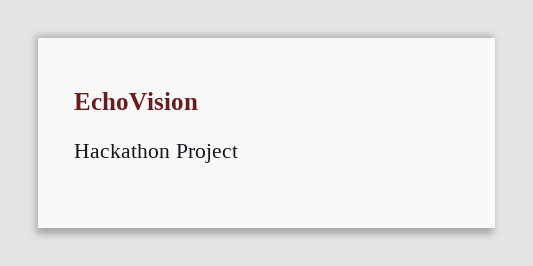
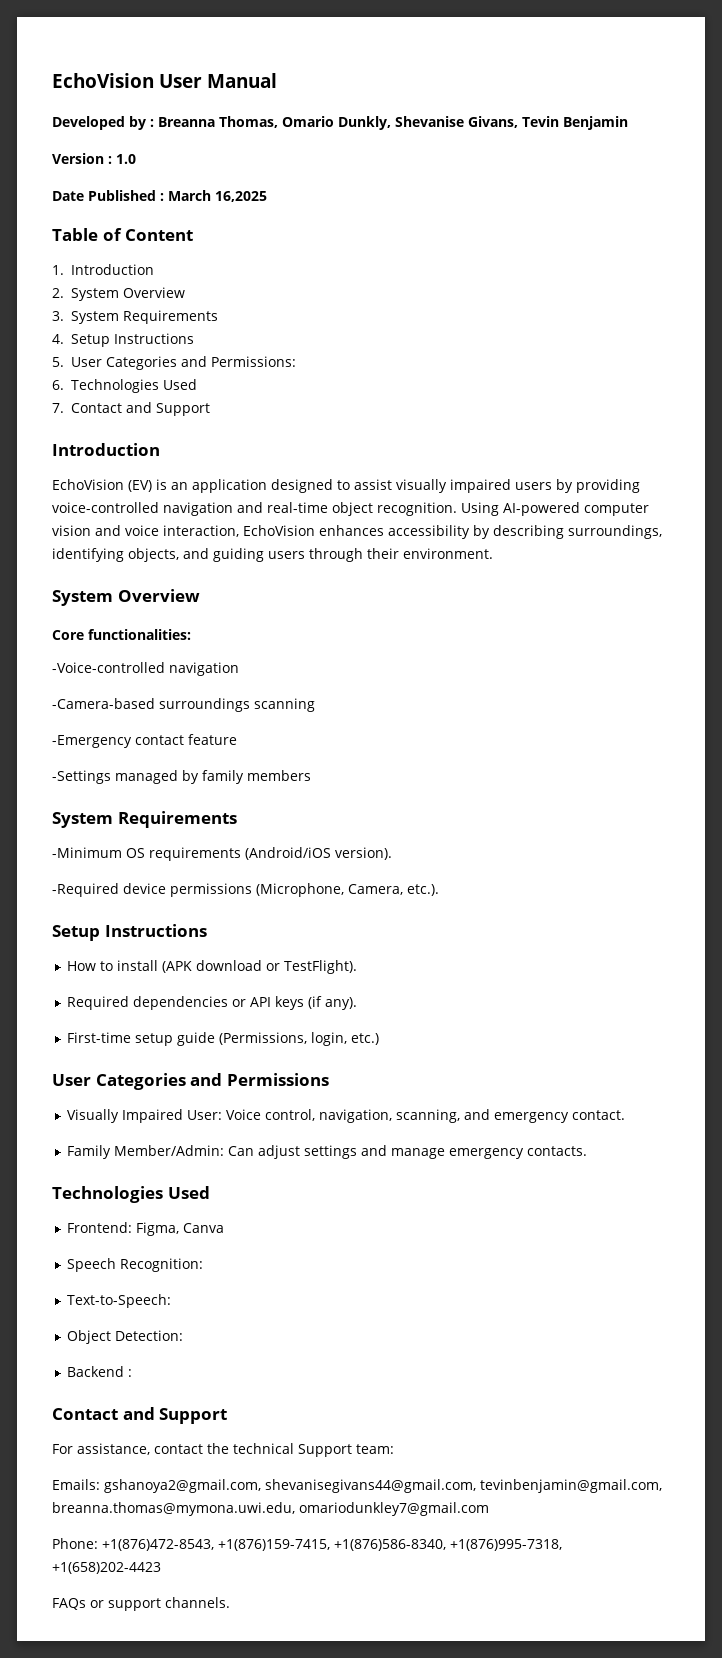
[74,92,198,110] [74,144,238,163] EchoVision // Hackathon Project -> [52,73,278,88] [52,116,628,130] [52,153,136,164] [52,190,267,202] [52,228,194,241] [52,264,154,275] [52,287,185,301] [52,310,218,324] [52,333,194,347] [52,356,296,370] [52,379,197,393] [52,402,210,416] [52,443,160,456] [52,479,640,493] [52,502,649,516] [52,525,662,539] [52,548,493,562] [52,589,200,606] [52,629,191,640] [52,662,239,676] [52,698,315,712] [52,734,237,748] [52,770,311,784] [52,811,237,828] [52,847,392,861] [52,883,439,897] [52,924,207,941] [66,960,357,974] [66,996,357,1010] [66,1032,379,1046] [52,1073,329,1090] [66,1109,625,1123] [66,1145,587,1159] [52,1186,210,1203] [66,1222,224,1236] [66,1258,203,1272] [66,1294,171,1308] [66,1330,183,1344] [66,1366,132,1377] [52,1407,228,1424] [52,1443,394,1457] [52,1479,662,1493] [52,1502,489,1516] [52,1538,562,1551] [52,1562,161,1574] [52,1597,230,1611] EchoVision User Manual // Developed by : Breanna Thomas, Omario Dunkly, Shevanise Givans, Tevin Benjamin // Version : 1.0 // Date Published : March 16,2025 // Table of Content // 1. Introduction // 2. System Overview // 3. System Requirements // 4. Setup Instructions // 5. User Categories and Permissions: // 6. Technologies Used // 7. Contact and Support // Introduction // EchoVision (EV) is an application designed to assist visually impaired users by providing voice-controlled navigation and real-time object recognition. Using AI-powered computer vision and voice interaction, EchoVision enhances accessibility by describing surroundings, identifying objects, and guiding users through their environment. // System Overview // Core functionalities: // -Voice-controlled navigation // -Camera-based surroundings scanning // -Emergency contact feature // -Settings managed by family members // System Requirements // -Minimum OS requirements (Android/iOS version). // -Required device permissions (Microphone, Camera, etc.). // Setup Instructions // How to install (APK download or TestFlight). // Required dependencies or API keys (if any). // First-time setup guide (Permissions, login, etc.) // User Categories and Permissions // Visually Impaired User: Voice control, navigation, scanning, and emergency contact. // Family Member/Admin: Can adjust settings and manage emergency contacts. // Technologies Used // Frontend: Figma, Canva // Speech Recognition: // Text-to-Speech: // Object Detection: // Backend : // Contact and Support // For assistance, contact the technical Support team: // Emails: gshanoya2@gmail.com, shevanisegivans44@gmail.com, tevinbenjamin@gmail.com, breanna.thomas@mymona.uwi.edu, omariodunkley7@gmail.com // Phone: +1(876)472-8543, +1(876)159-7415, +1(876)586-8340, +1(876)995-7318, +1(658)202-4423 // FAQs or support channels.

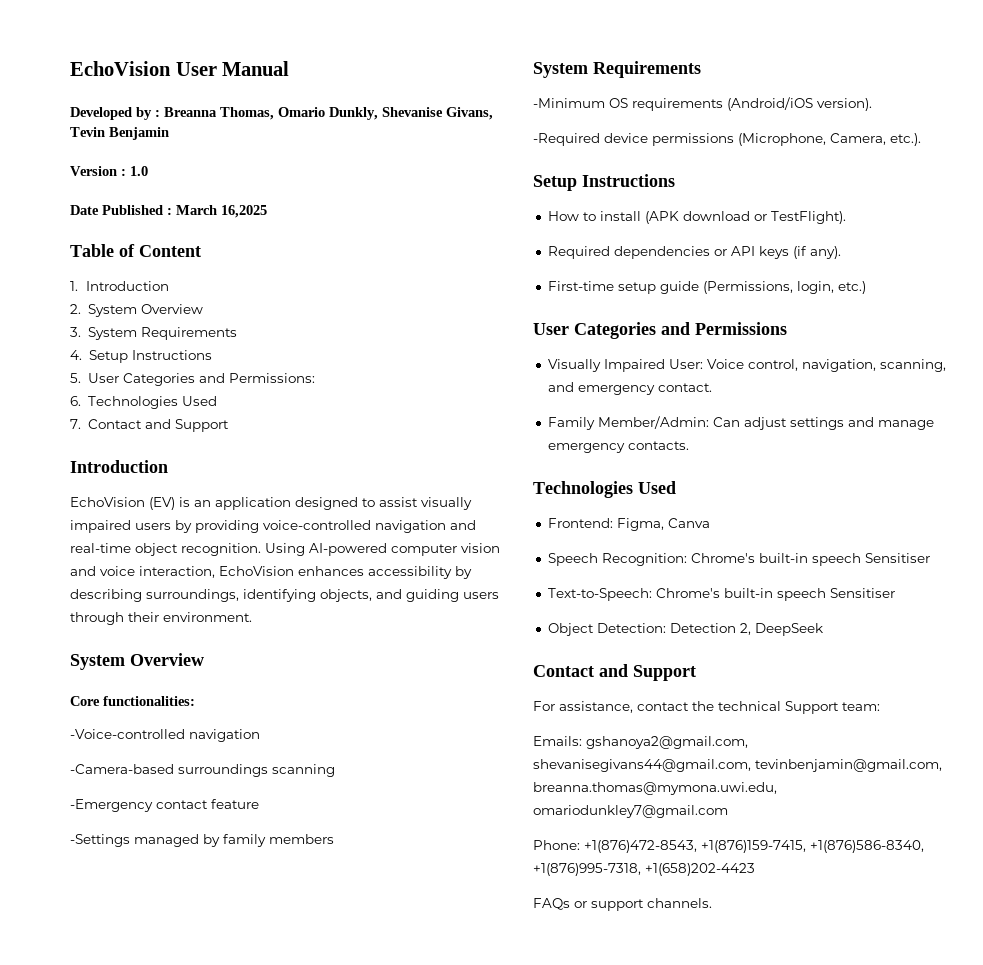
[66,1294,171,1308] // Text-to-Speech: -> [690,553,930,566] [547,588,895,601] Chrome's built-in speech Sensitiser // Text-to-Speech: Chrome's built-in speech Sensitiser
[66,1366,132,1377] // Backend : -> [669,623,823,636] Detection 2, DeepSeek

